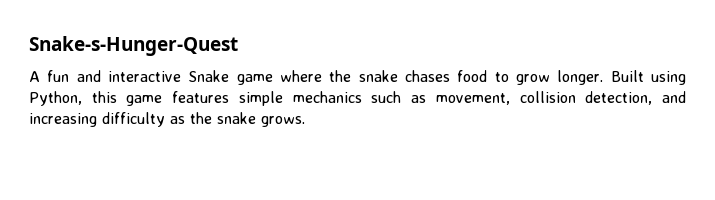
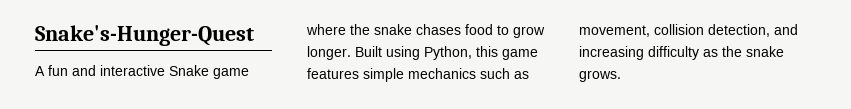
[29,36,238,56] Snake-s-Hunger-Quest -> [35,25,254,46] Snake's-Hunger-Quest

